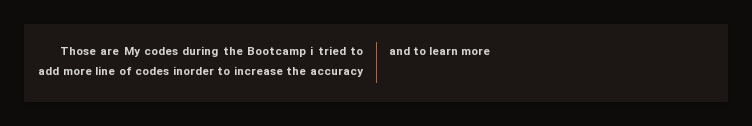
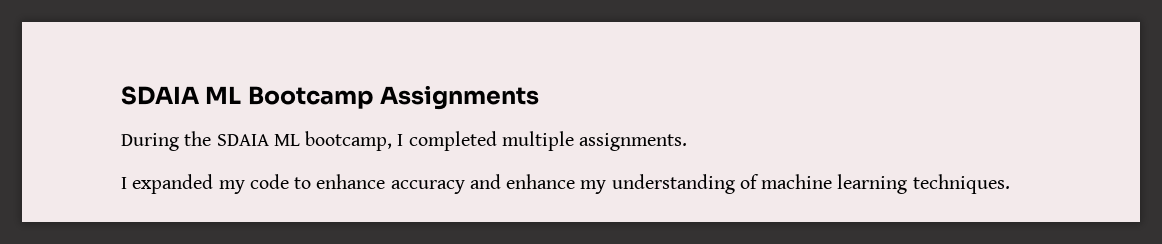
[59,46,364,57] [38,66,364,77] [389,47,491,55] Those are My codes during the Bootcamp i tried to add more line of codes inorder to increase the accuracy and to learn more -> [121,85,540,110] [121,131,688,151] [121,174,1010,194] SDAIA ML Bootcamp Assignments // During the SDAIA ML bootcamp, I completed multiple assignments. // I expanded my code to enhance accuracy and enhance my understanding of machine learning techniques.

